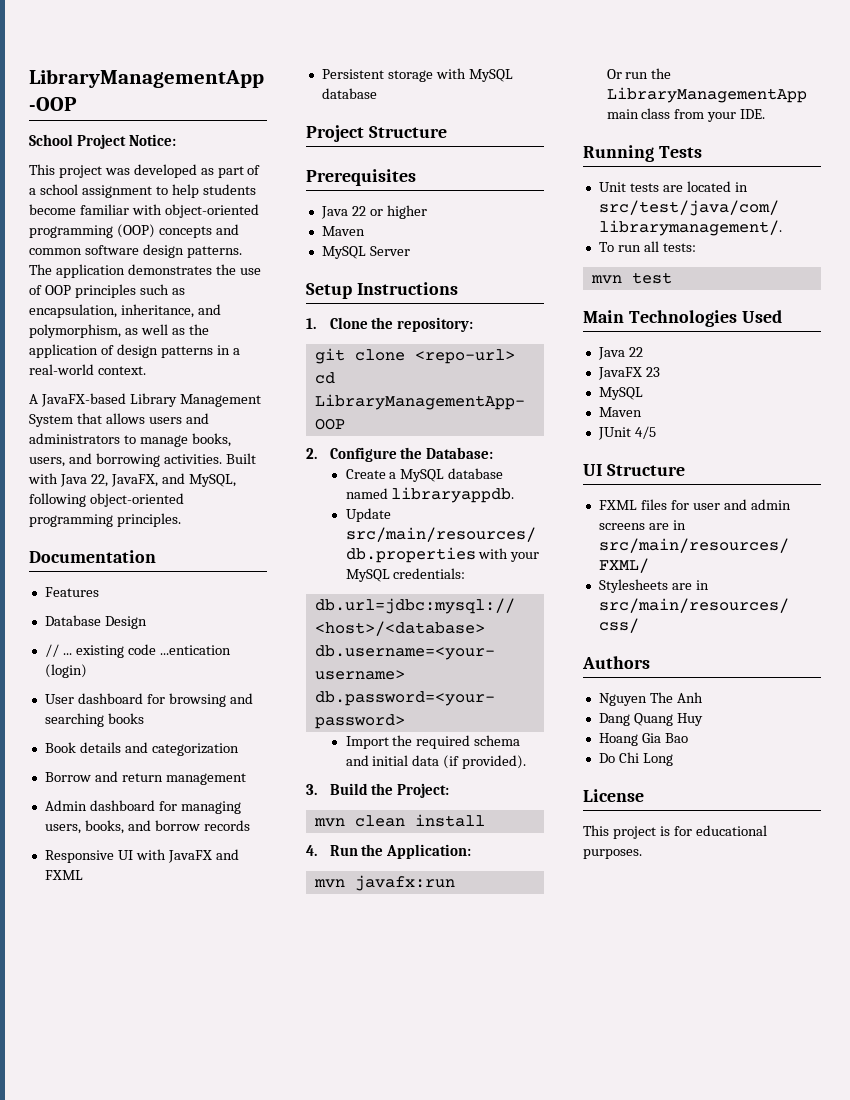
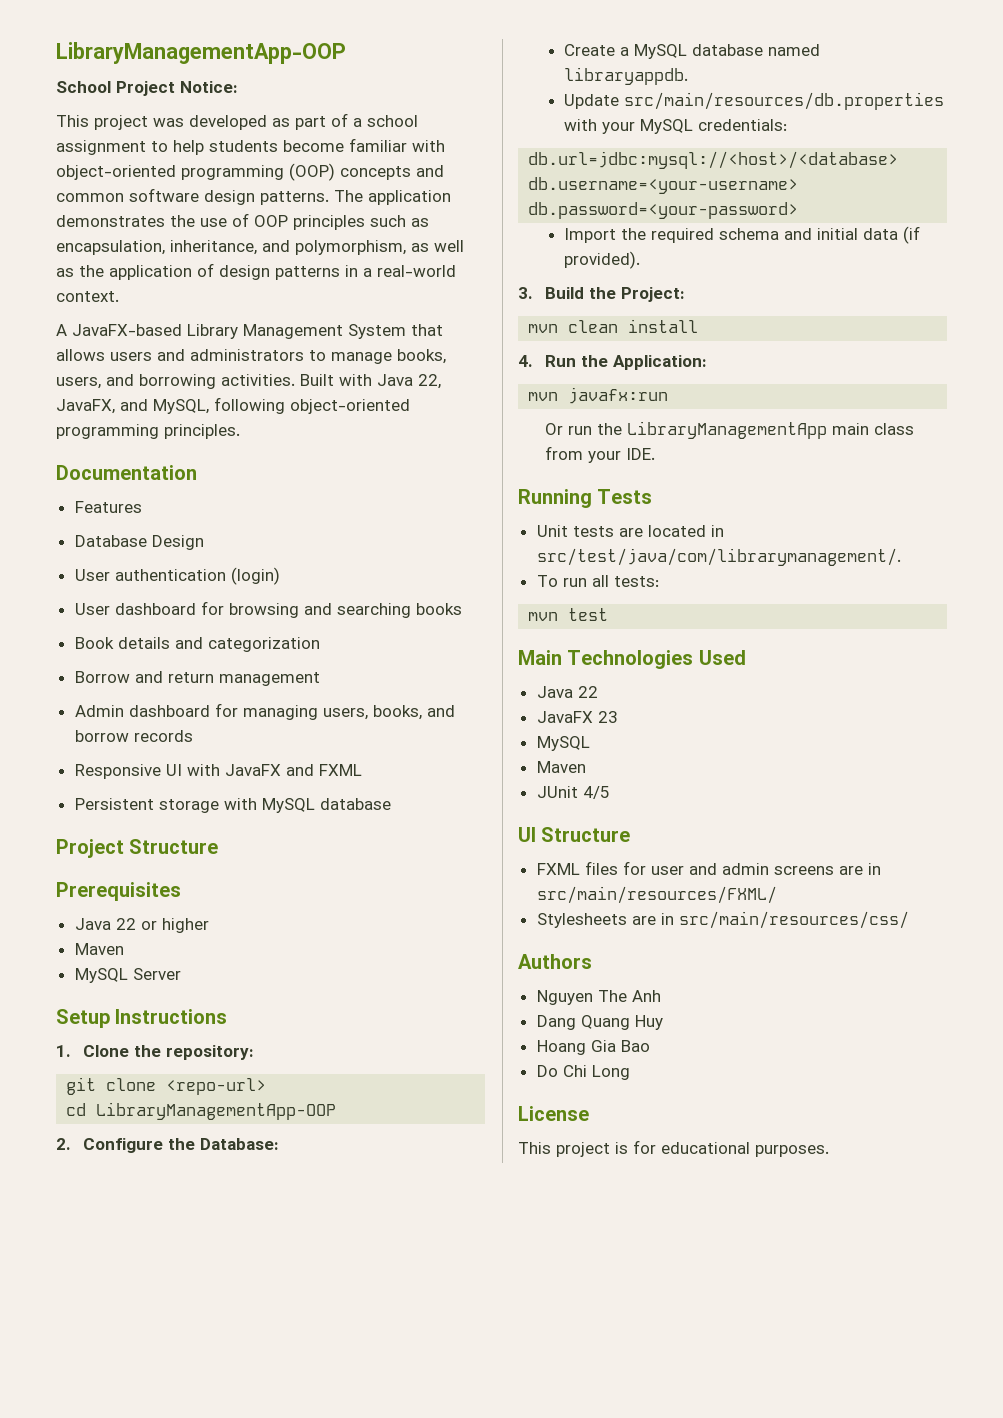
[44,644,231,658] // ... existing code ...entication -> [74,569,226,581] User authentication

